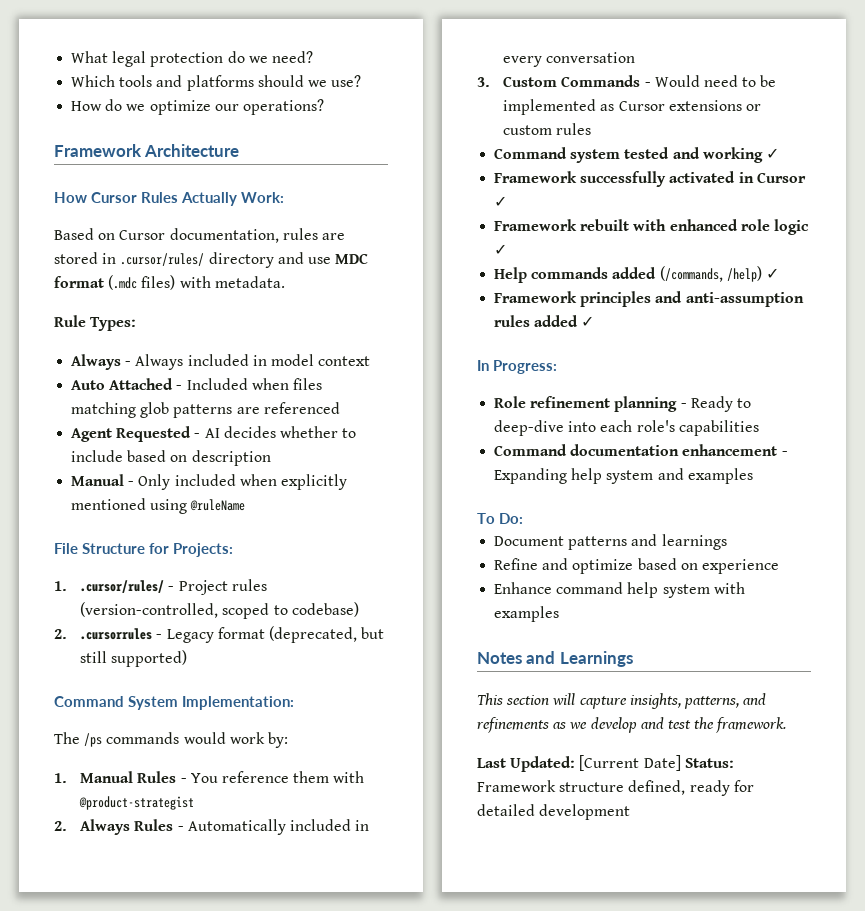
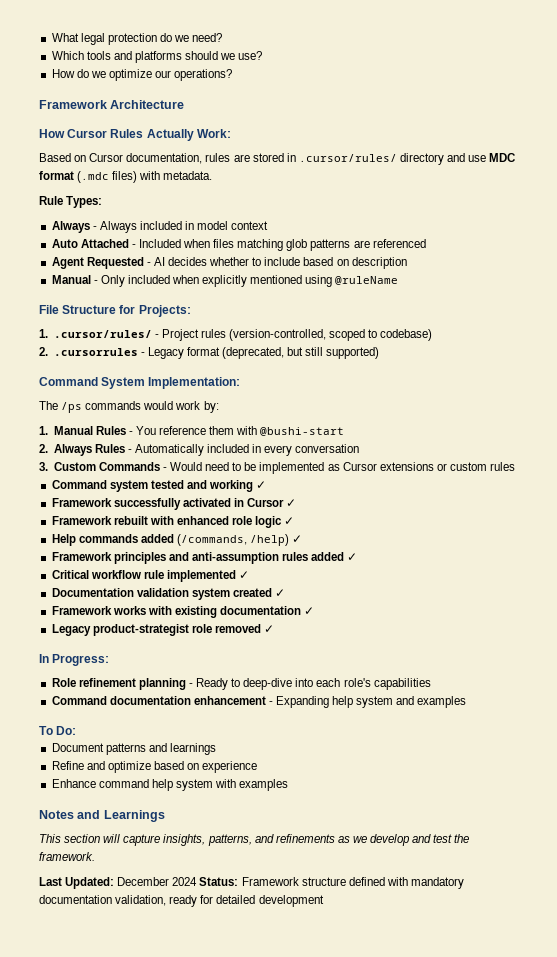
[79,796,195,810] @product-strategist -> [260,427,345,436] @bushi-start
(595, 321) none -> [51,570,250,582] [51,588,286,600] [51,606,315,618] [51,624,275,636] // Critical workflow rule implemented ✓ // Documentation validation system created ✓ // Framework works with existing documentation ✓ // Legacy product-strategist role removed ✓
[579,755,681,771] [Current Date] -> [117,877,198,886] December 2024
[628,780,686,795] defined, -> [348,877,464,889] [39,895,167,906] defined with mandatory documentation validation,

